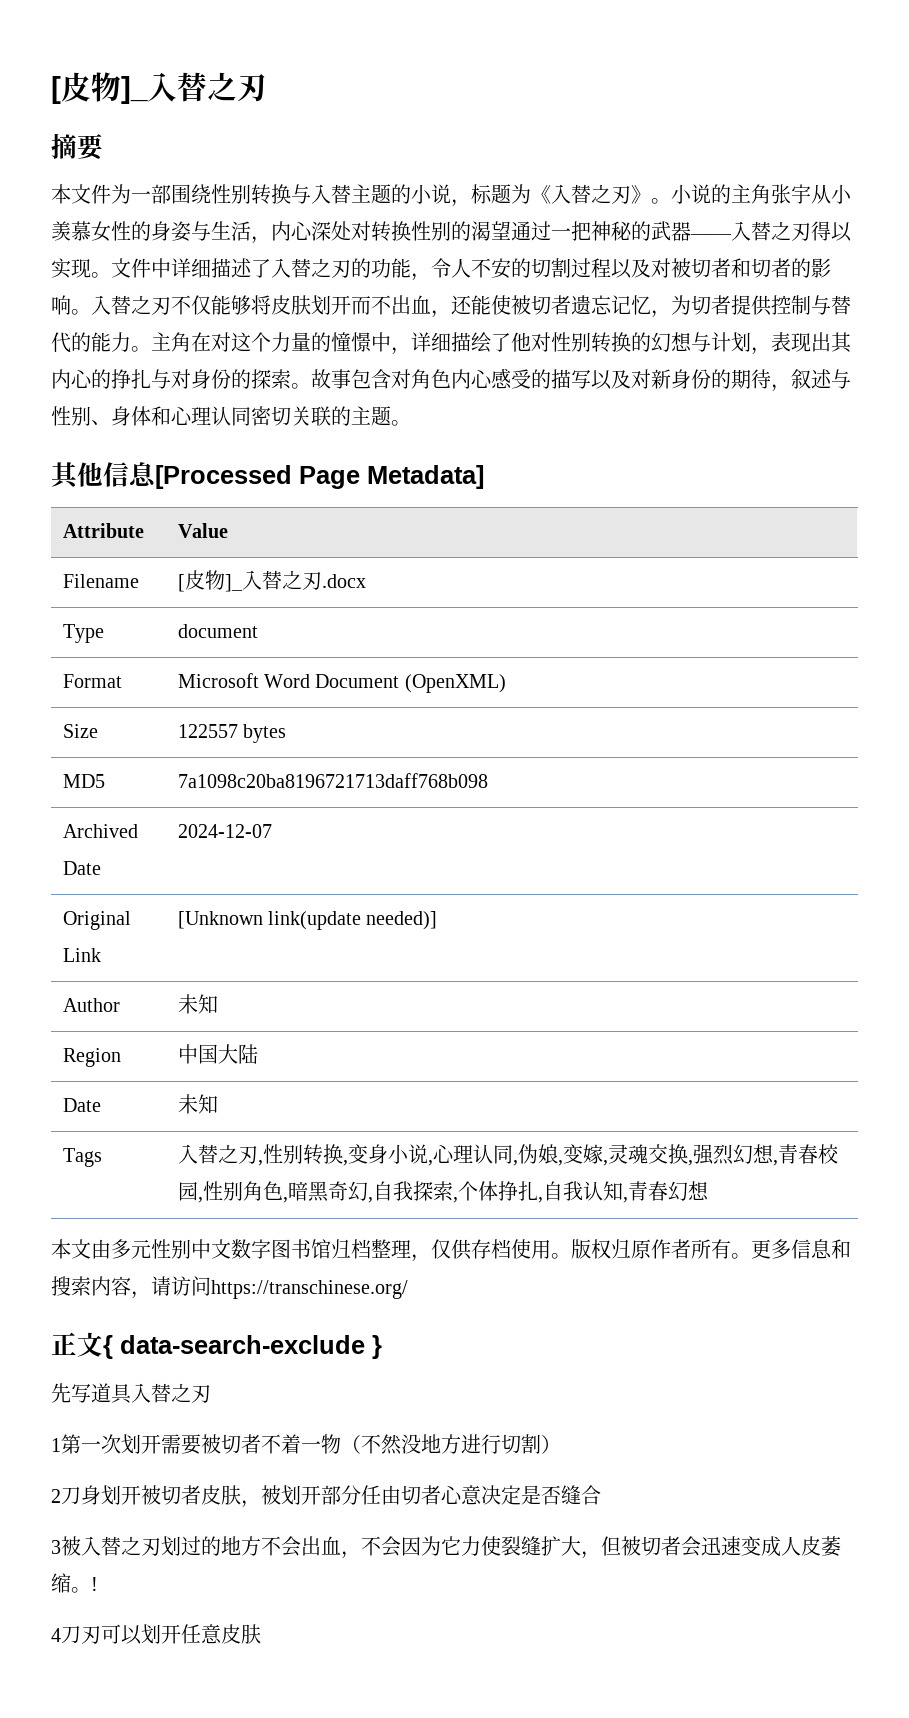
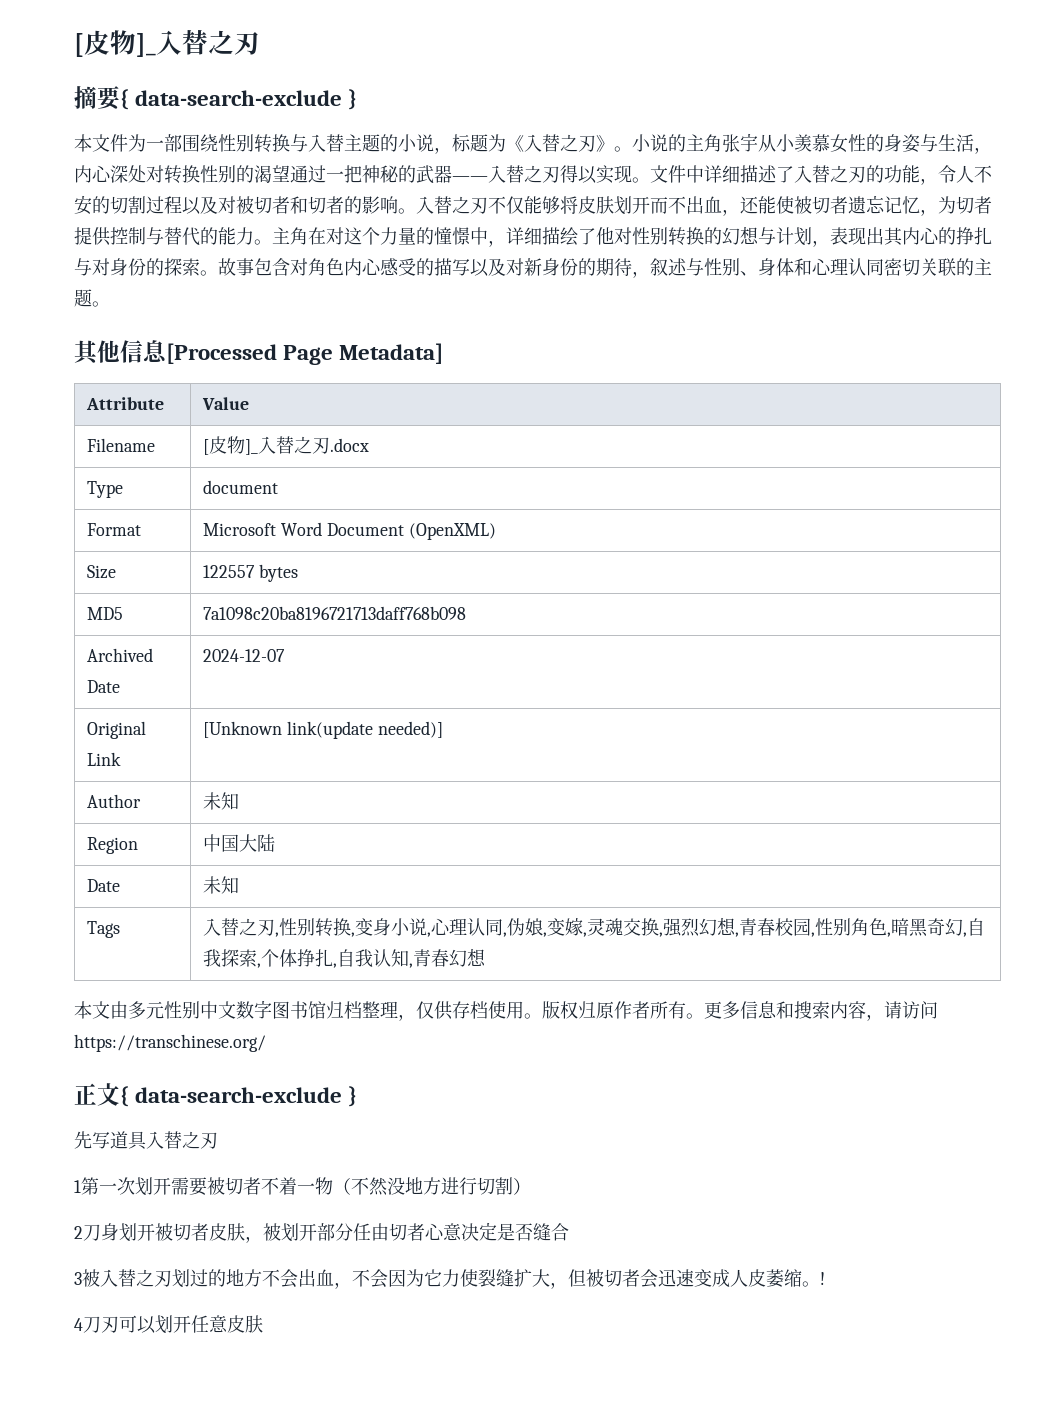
(104, 147) none -> [120,89,358,110] { data-search-exclude }

